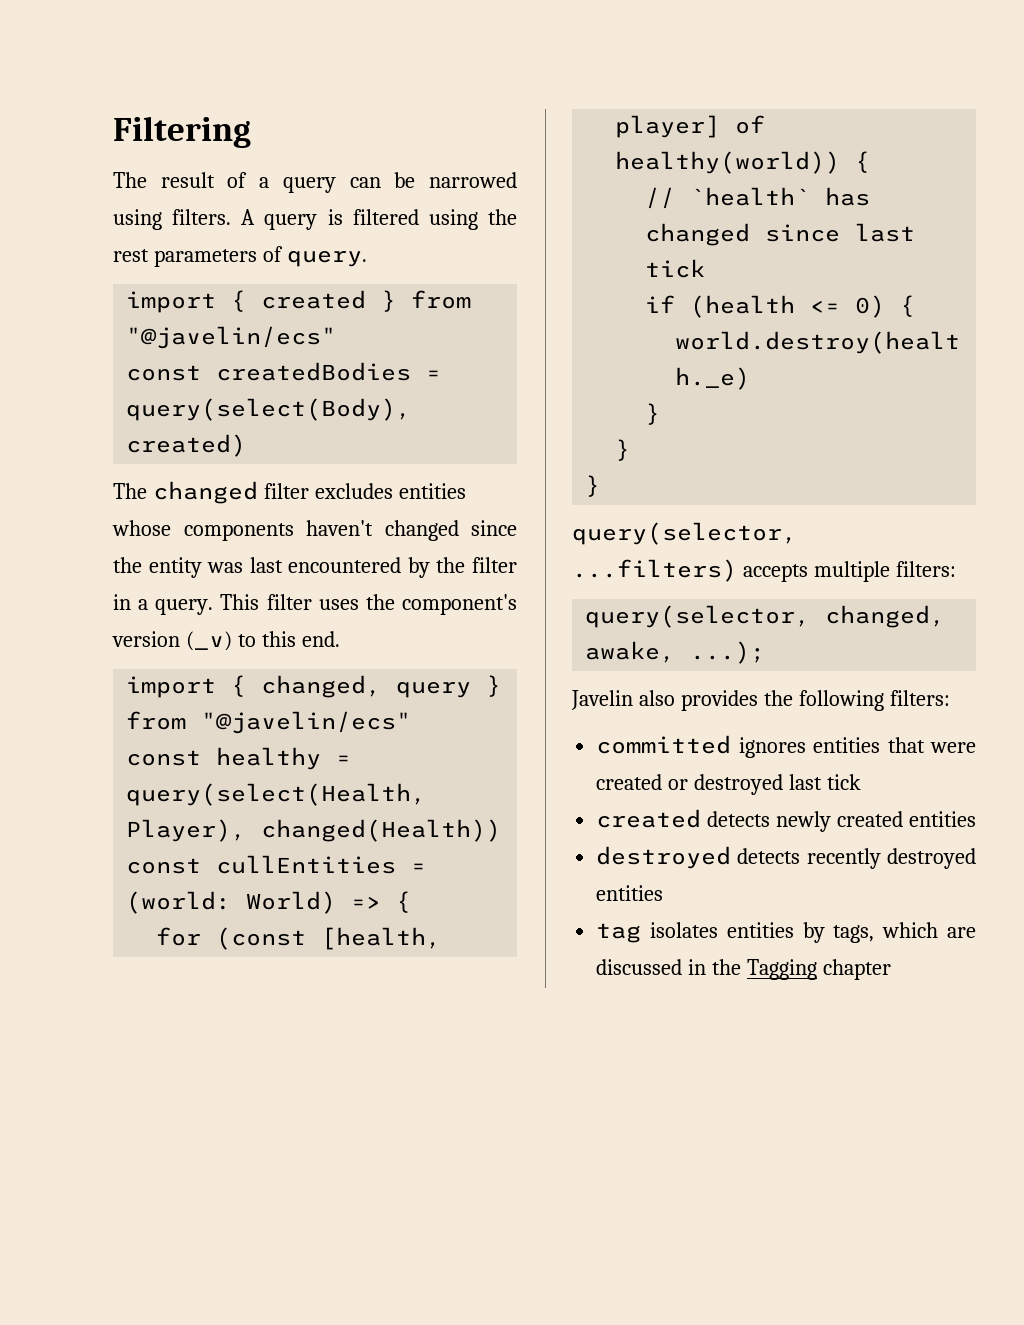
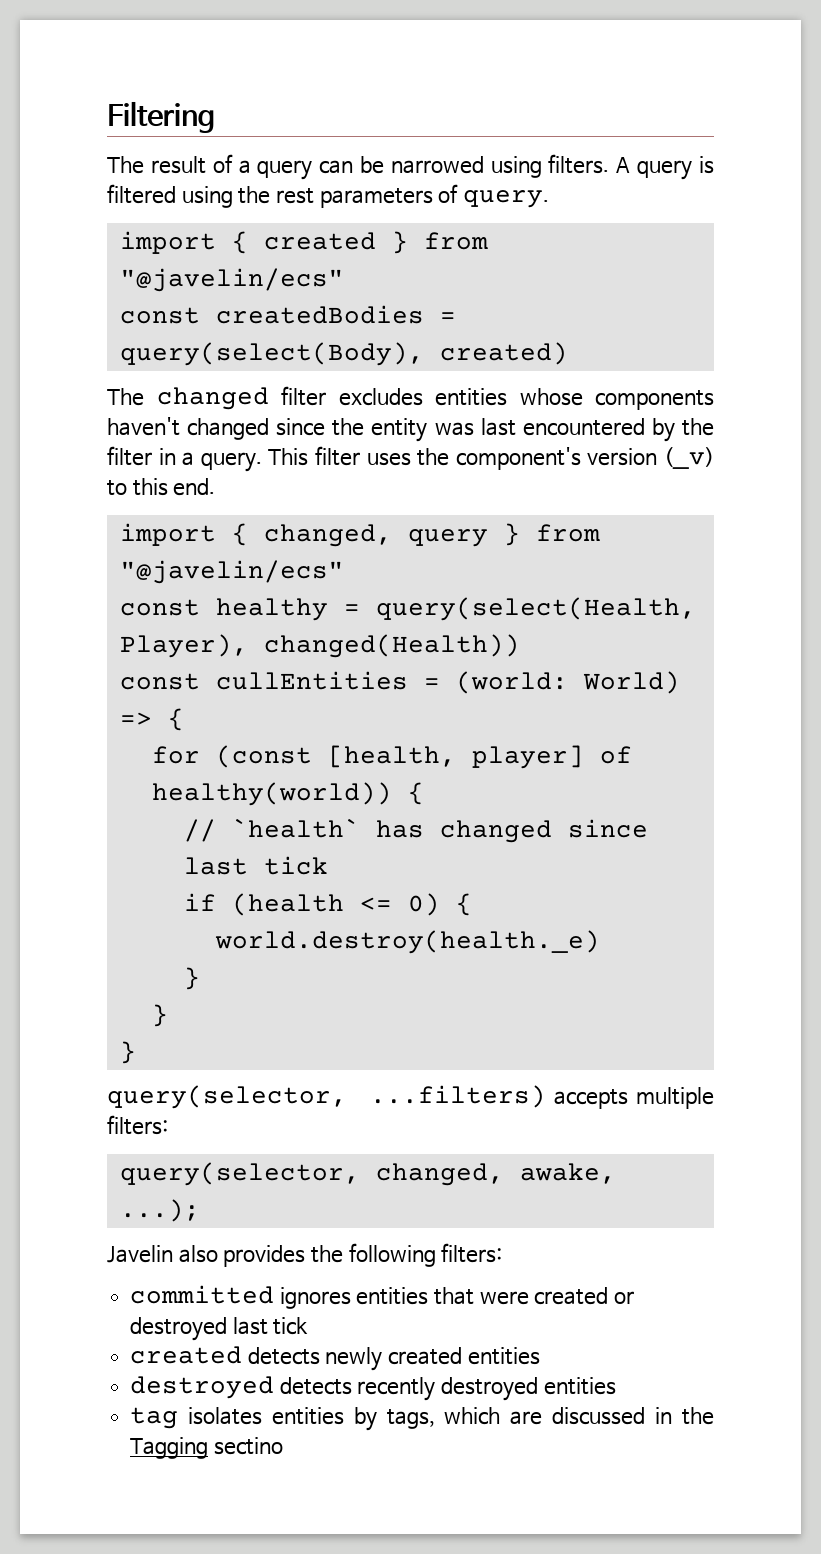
[822,959,891,980] chapter -> [213,1437,283,1455] sectino

